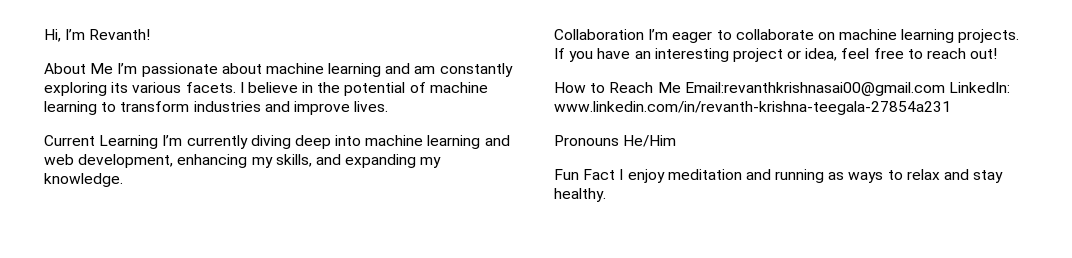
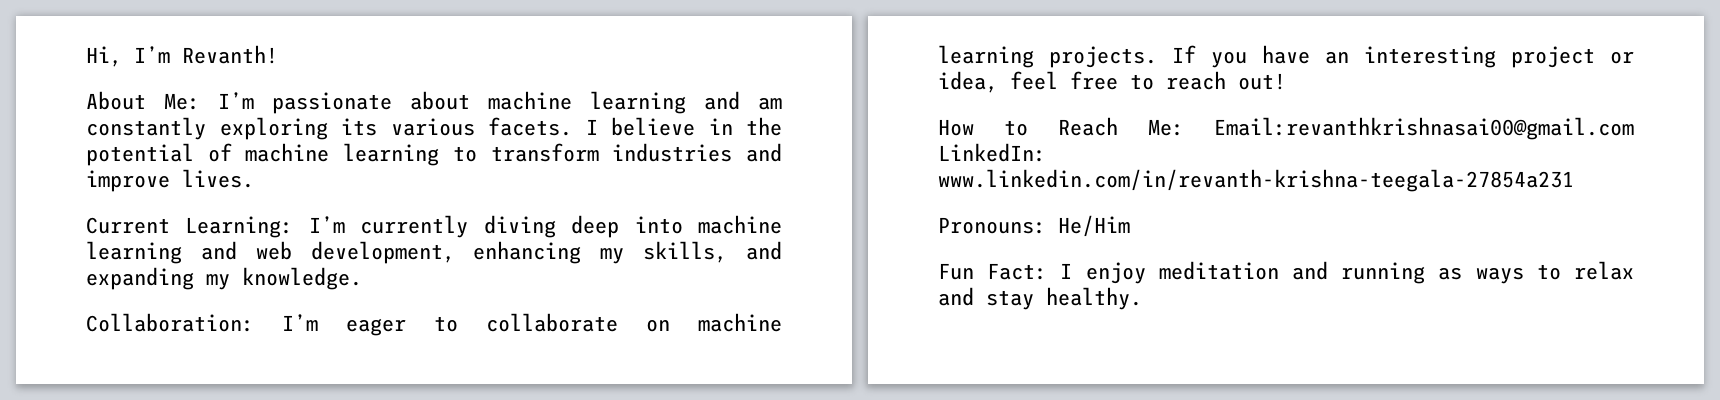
[90,63,114,74] Me -> [164,93,200,110] Me:
[99,135,159,149] Learning -> [185,216,294,238] Learning:
[554,29,644,40] Collaboration -> [86,313,254,332] Collaboration:
[657,82,681,93] Me -> [1148,119,1184,136] Me:
[554,135,619,146] Pronouns -> [938,217,1046,234] Pronouns:
[583,169,616,180] Fact -> [987,263,1048,280] Fact:

